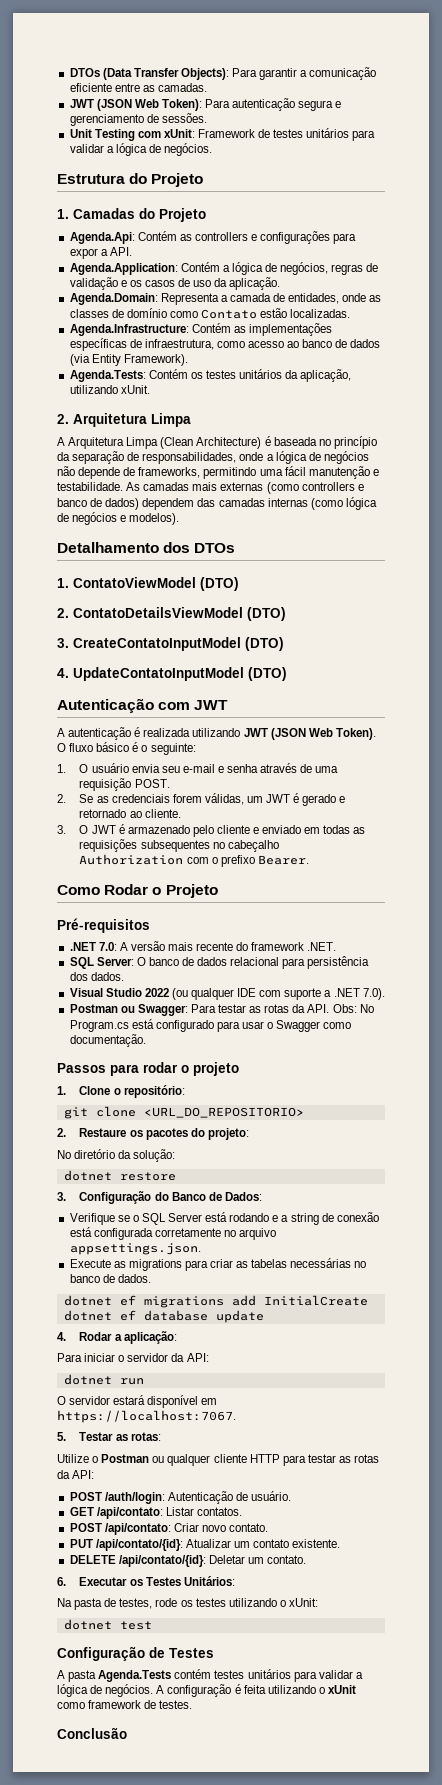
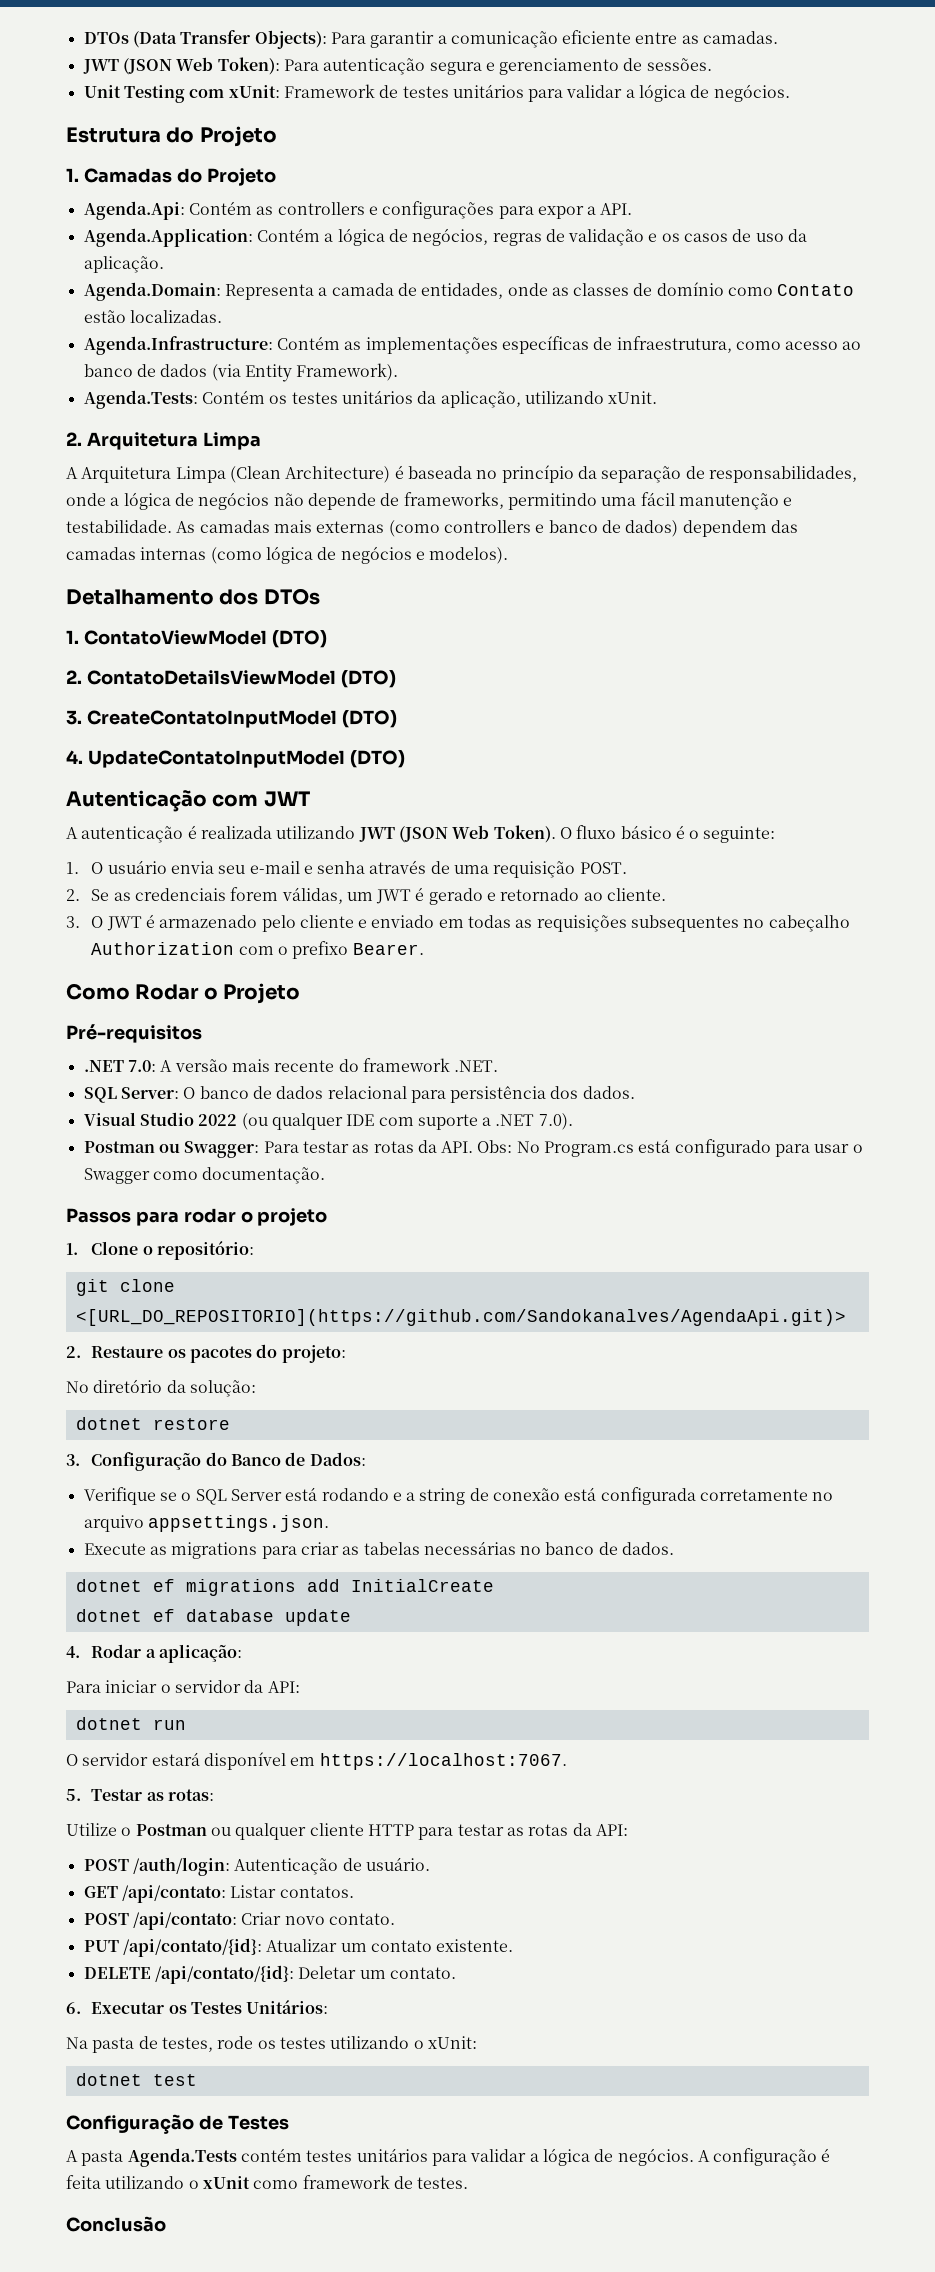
[143,1107,304,1118] <URL_DO_REPOSITORIO> -> [75,1309,846,1326] <[URL_DO_REPOSITORIO](https://github.com/Sandokanalves/AgendaApi.git)>

